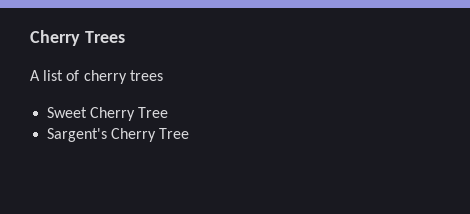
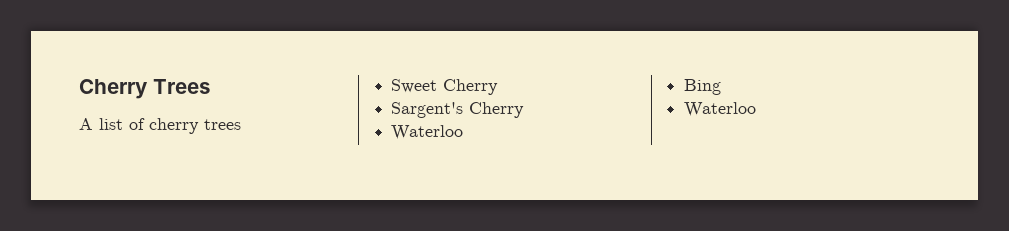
[138,107,169,118] Tree -> (499, 87) none
[159,128,190,139] Tree -> [391,125,464,140] [684,79,722,95] [684,102,757,117] // Waterloo // Bing // Waterloo

